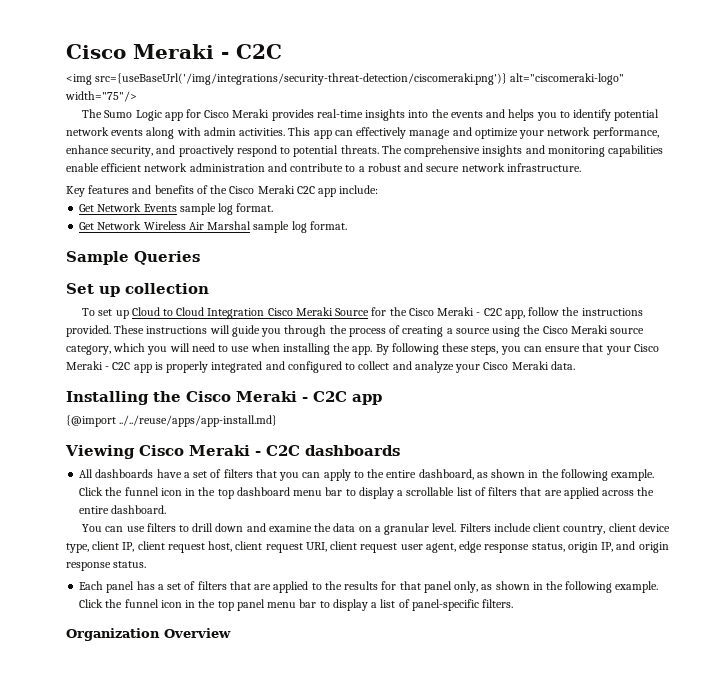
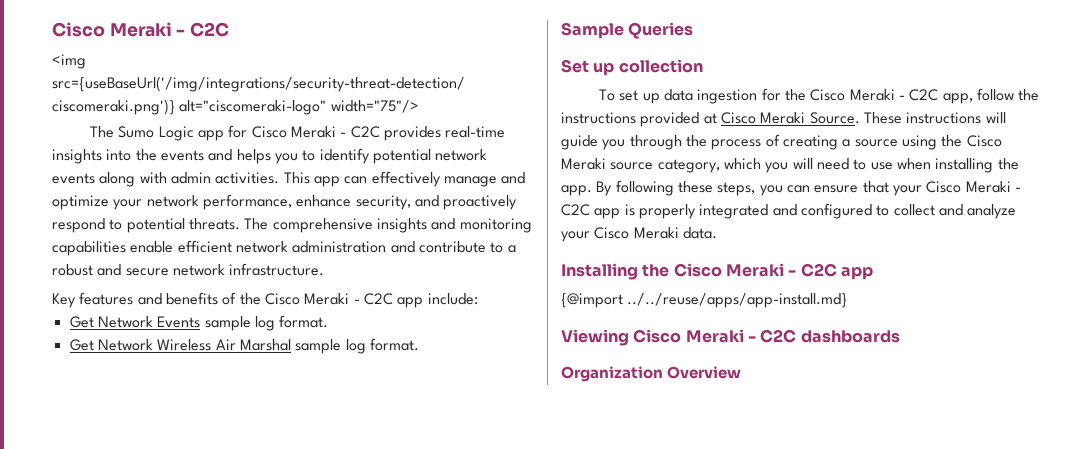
(270, 113) none -> [340,126,380,138] - C2C
(295, 189) none -> [353,299,360,304] -
[131,307,370,319] Cloud to Cloud Integration Cisco Meraki Source -> [664,89,758,104] data ingestion
[66,325,111,337] provided. -> [640,112,860,127] provided at Cisco Meraki Source.
[79,469,655,481] [79,487,655,499] [79,505,167,514] [82,523,670,535] [66,541,669,553] [66,561,147,571] [79,581,659,593] [79,599,514,611] // All dashboards have a set of filters that you can apply to the entire dashboard, as shown in the following example. Click the funnel icon in the top dashboard menu bar to display a scrollable list of filters that are applied across the entire dashboard. // You can use filters to drill down and examine the data on a granular level. Filters include client country, client device type, client IP, client request host, client request URI, client request user agent, edge response status, origin IP, and origin response status. // Each panel has a set of filters that are applied to the results for that panel only, as shown in the following example. Click the funnel icon in the top panel menu bar to display a list of panel-specific filters. -> (900, 336) none

